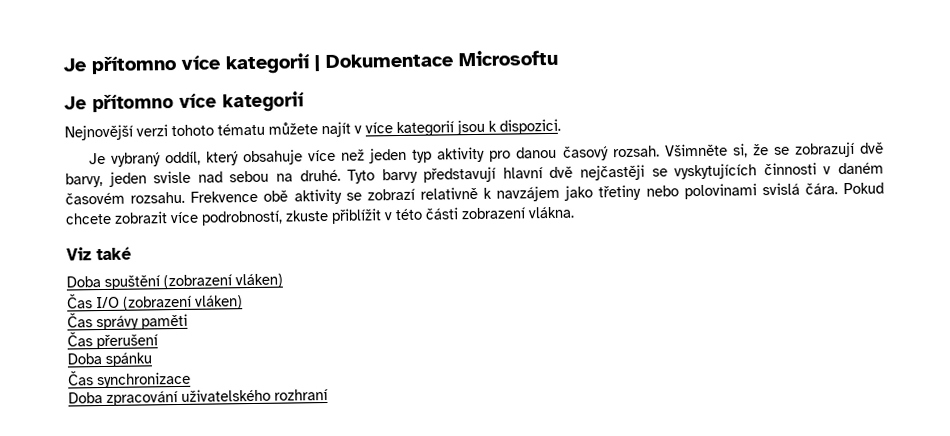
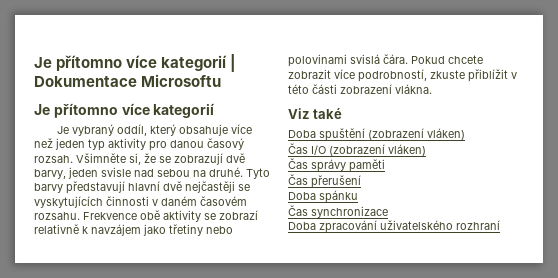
[64,118,561,141] // Nejnovější verzi tohoto tématu můžete najít v více kategorií jsou k dispozici. -> (215, 110) none

